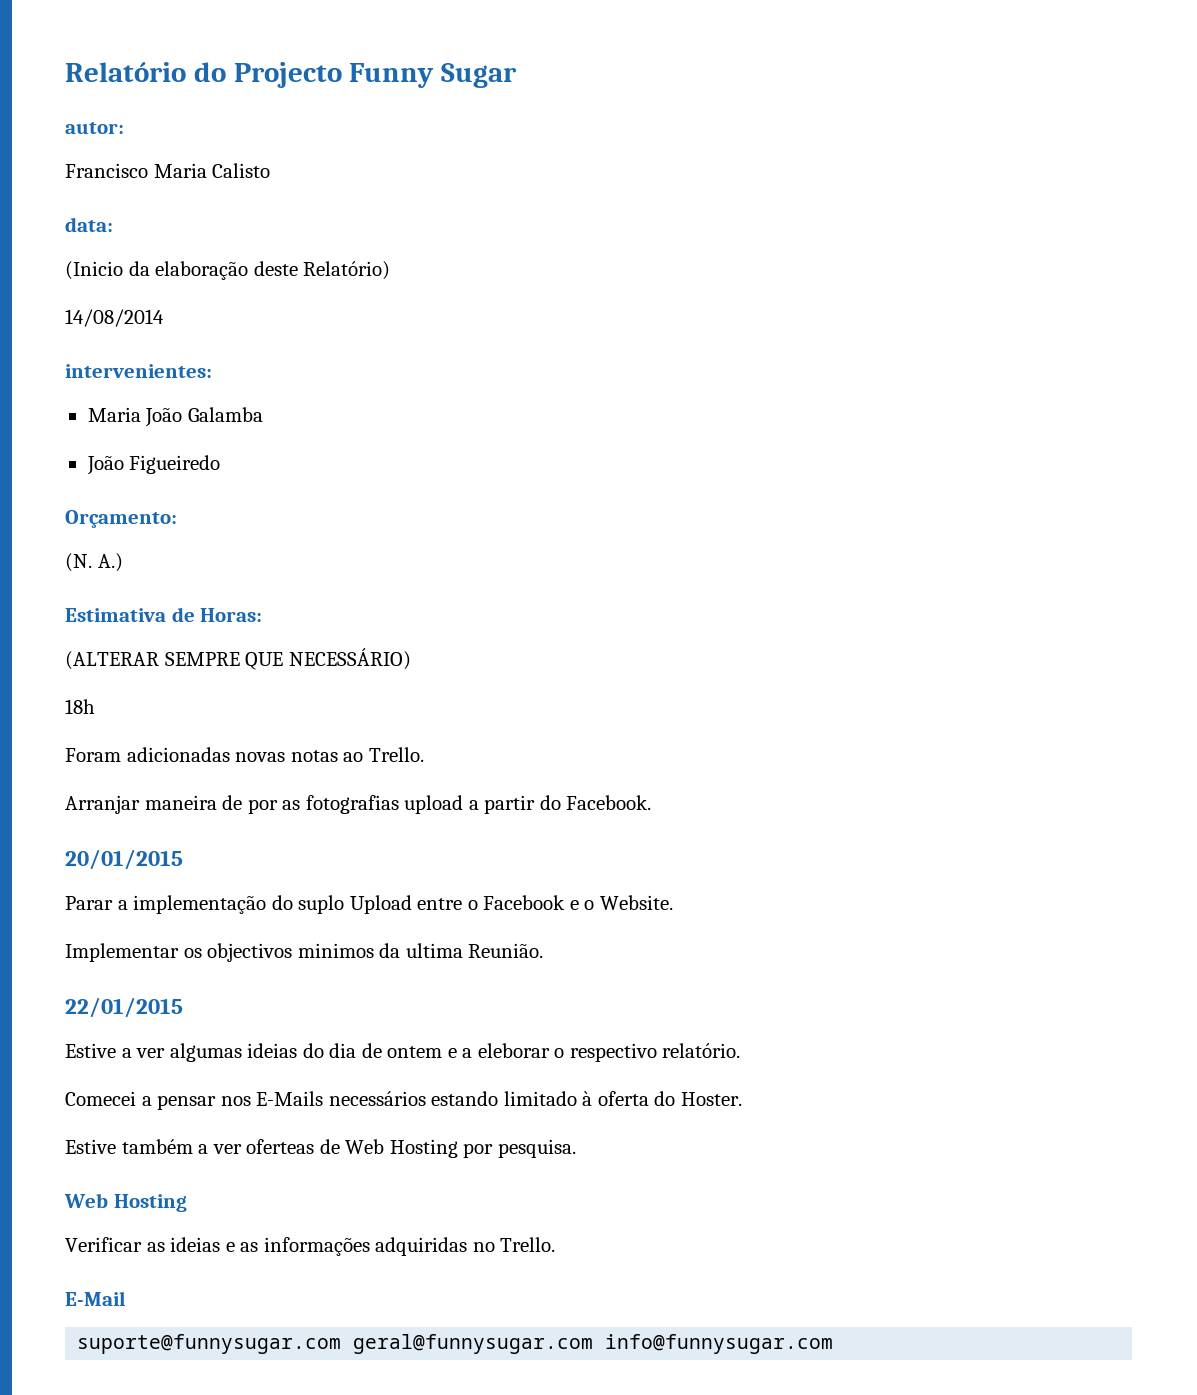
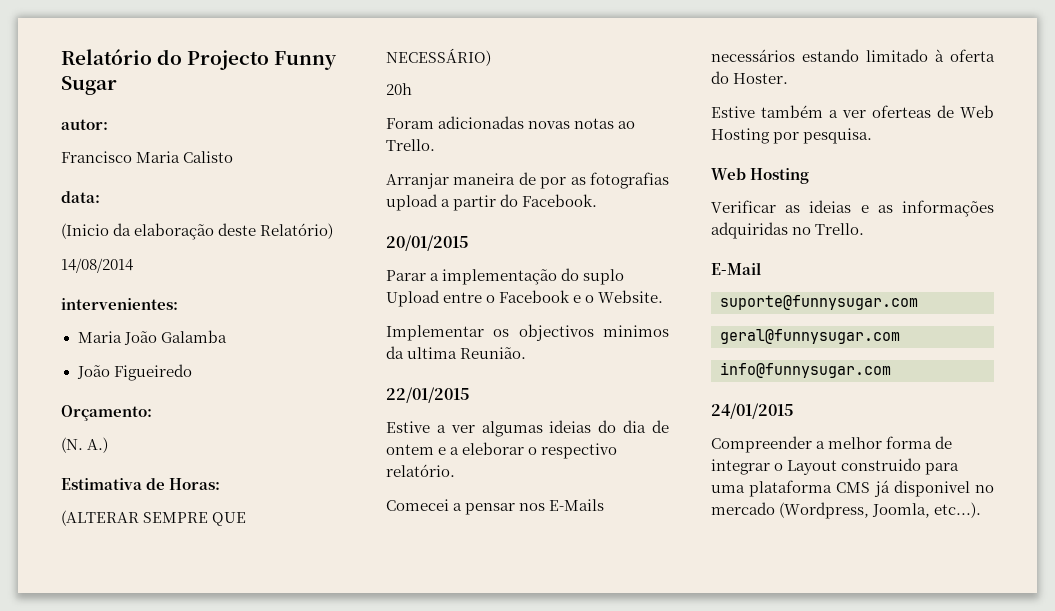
[65,699,95,714] 18h -> [386,83,412,95] 20h
(342, 1344) none -> (918, 302) //
(594, 1344) none -> (900, 336) //
(834, 1344) none -> [711,403,794,419] [711,436,953,453] [711,458,960,475] [711,480,994,497] [711,502,982,519] // 24/01/2015 // Compreender a melhor forma de integrar o Layout construido para uma plataforma CMS já disponivel no mercado (Wordpress, Joomla, etc...).

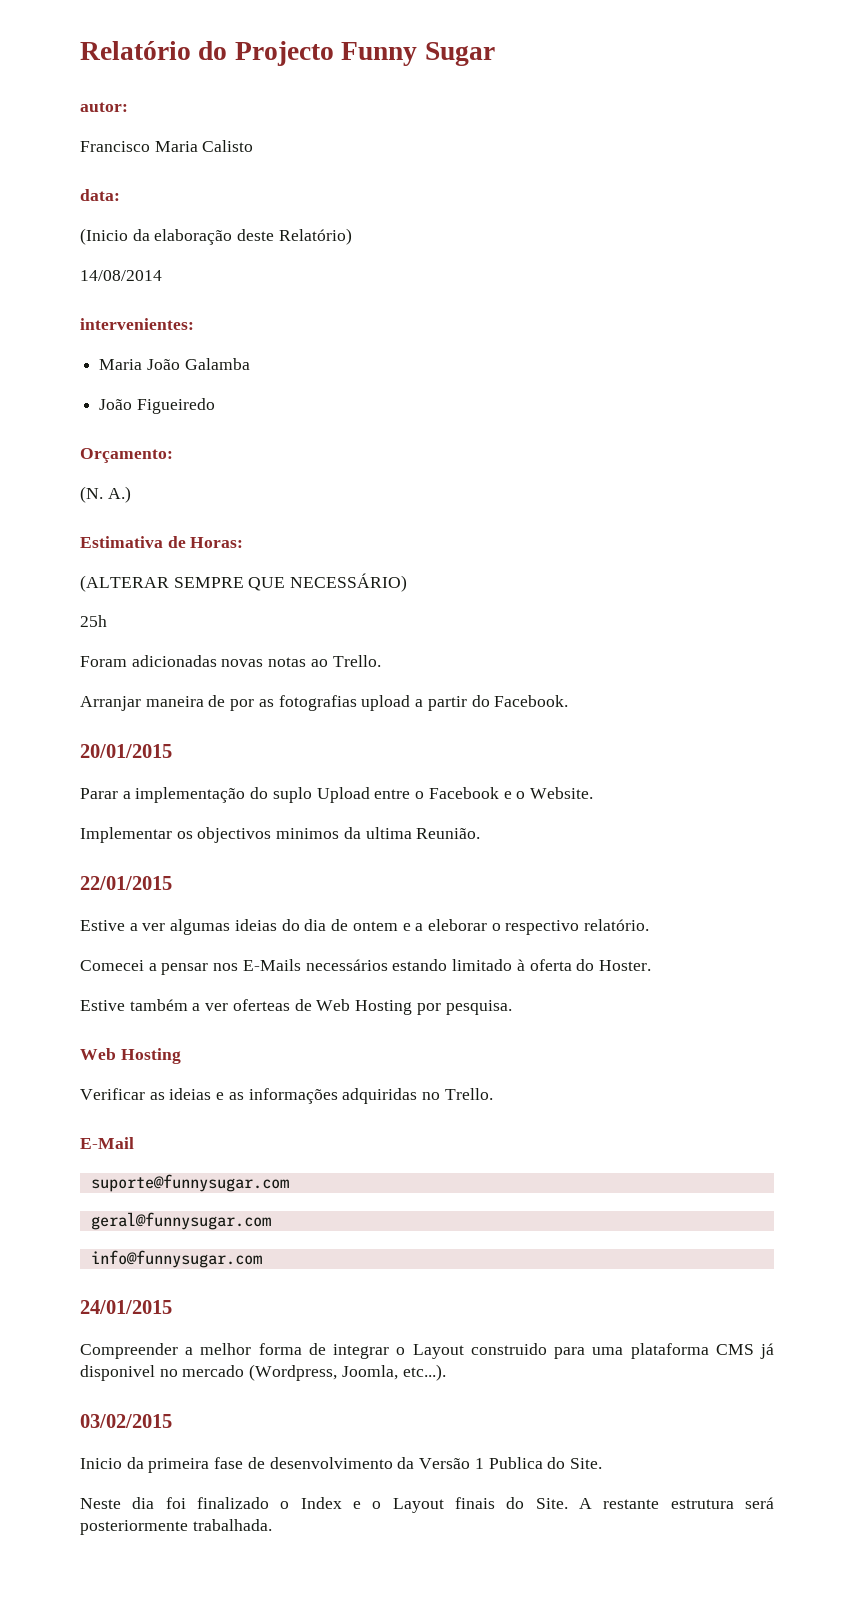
[386,83,412,95] 20h -> [80,615,107,627] 25h
(982, 510) none -> [80,1414,172,1428] [80,1457,602,1473] [80,1497,774,1513] [80,1519,272,1535] // 03/02/2015 // Inicio da primeira fase de desenvolvimento da Versão 1 Publica do Site. // Neste dia foi finalizado o Index e o Layout finais do Site. A restante estrutura será posteriormente trabalhada.

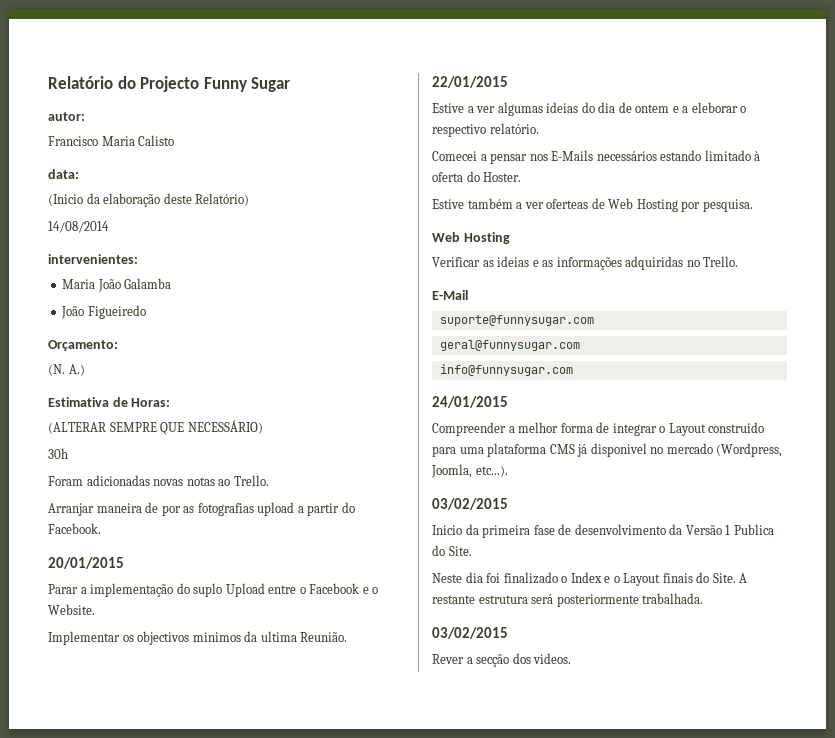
[80,615,107,627] 25h -> [48,448,68,459] 30h
(272, 1525) none -> [432,627,508,639] [432,653,572,667] // 03/02/2015 // Rever a secção dos videos.

